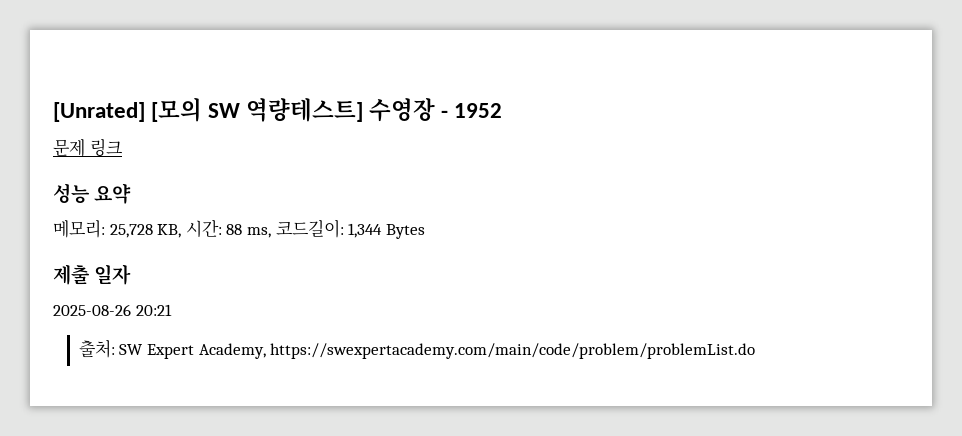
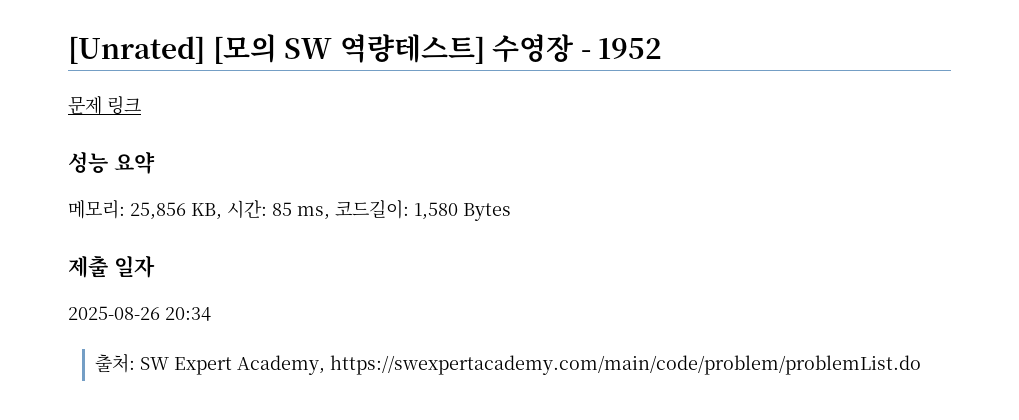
[109,224,153,238] 25,728 -> [130,202,186,220] 25,856
[226,224,243,235] 88 -> [272,202,292,216] 85
[348,223,383,238] 1,344 -> [414,202,458,220] 1,580
[135,304,172,316] 20:21 -> [165,307,211,321] 20:34

